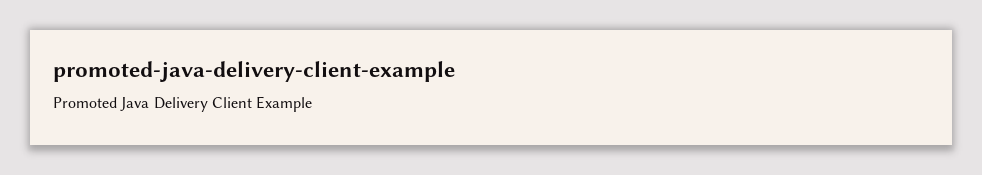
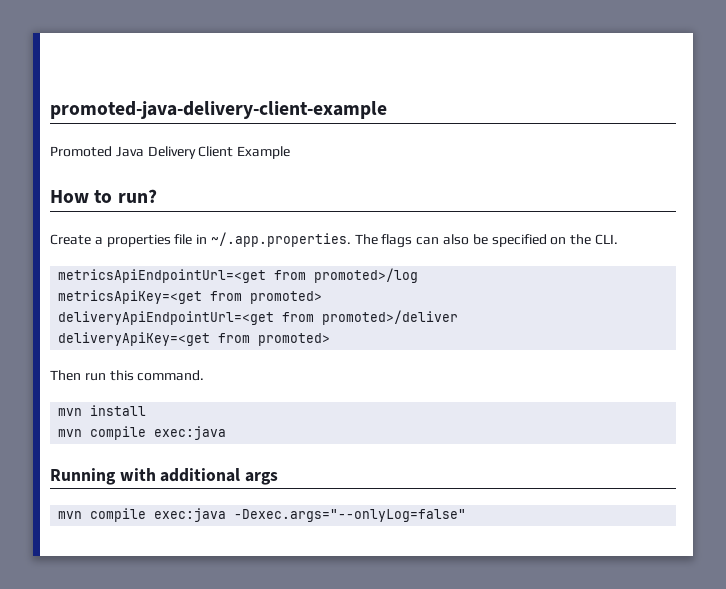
(313, 104) none -> [50,189,157,203] [50,232,618,248] [58,268,419,283] [58,290,323,304] [58,310,459,325] [58,332,331,346] [50,370,205,381] [58,405,147,416] [58,426,227,440] [50,468,279,485] [58,508,467,522] // How to run? // Create a properties file in ~/.app.properties. The flags can also be specified on the CLI. // metricsApiEndpointUrl=<get from promoted>/log // metricsApiKey=<get from promoted> // deliveryApiEndpointUrl=<get from promoted>/deliver // deliveryApiKey=<get from promoted> // Then run this command. // mvn install // mvn compile exec:java // Running with additional args // mvn compile exec:java -Dexec.args="--onlyLog=false"

